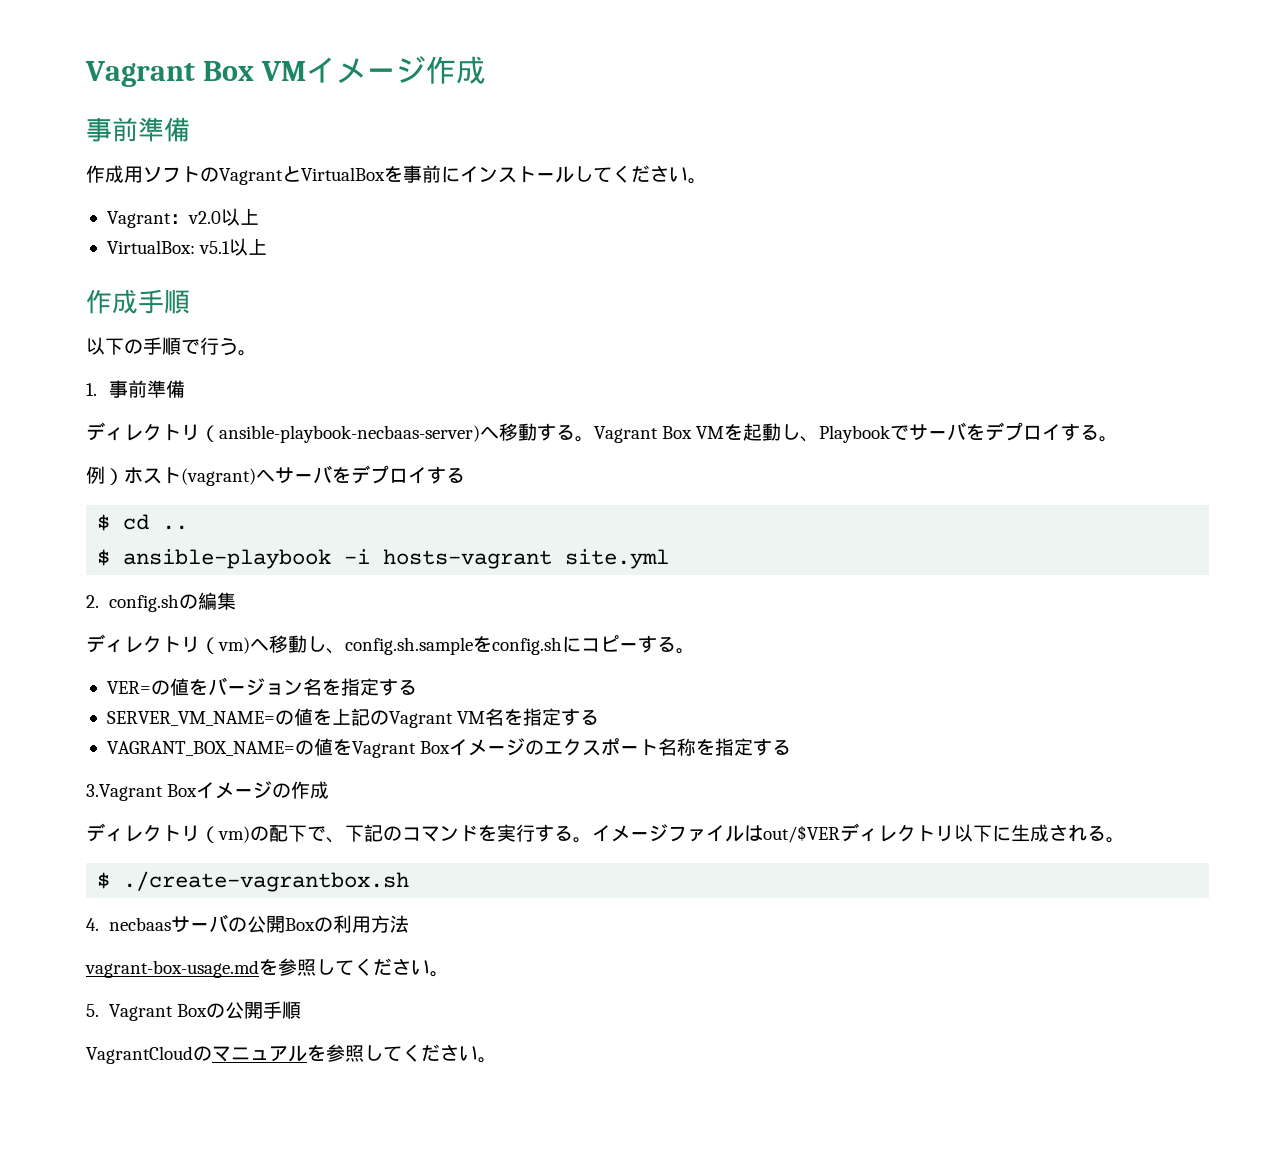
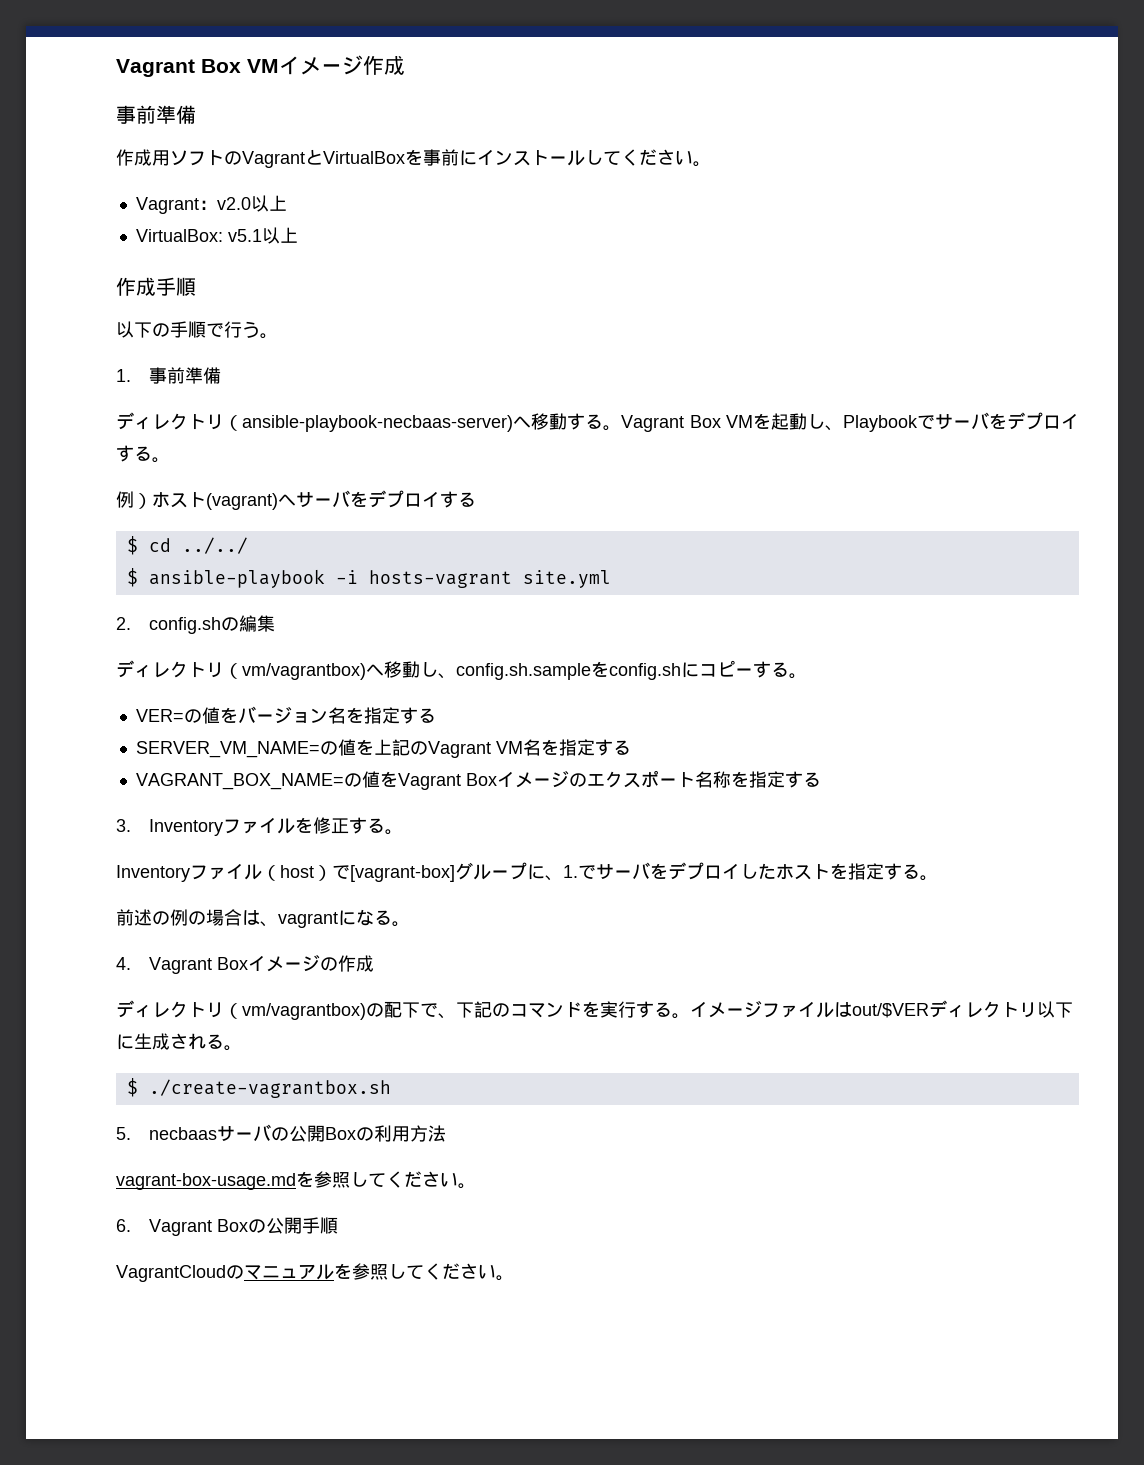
[162,525,189,530] .. -> [181,537,248,554] ../../
[218,637,250,654] vm) -> [242,663,366,680] vm/vagrantbox)
[86,784,163,801] 3.Vagrant -> [116,817,403,836] [116,862,938,882] [116,909,410,928] [116,957,212,974] 3. Inventoryファイルを修正する。 // Inventoryファイル（host）で[vagrant-box]グループに、1.でサーバをデプロイしたホストを指定する。 // 前述の例の場合は、vagrantになる。 // 4. Vagrant
[218,826,250,843] vm) -> [242,1003,366,1020] vm/vagrantbox)
[86,918,99,931] 4. -> [116,1127,131,1140] 5.
[86,1004,99,1017] 5. -> [116,1219,131,1232] 6.

